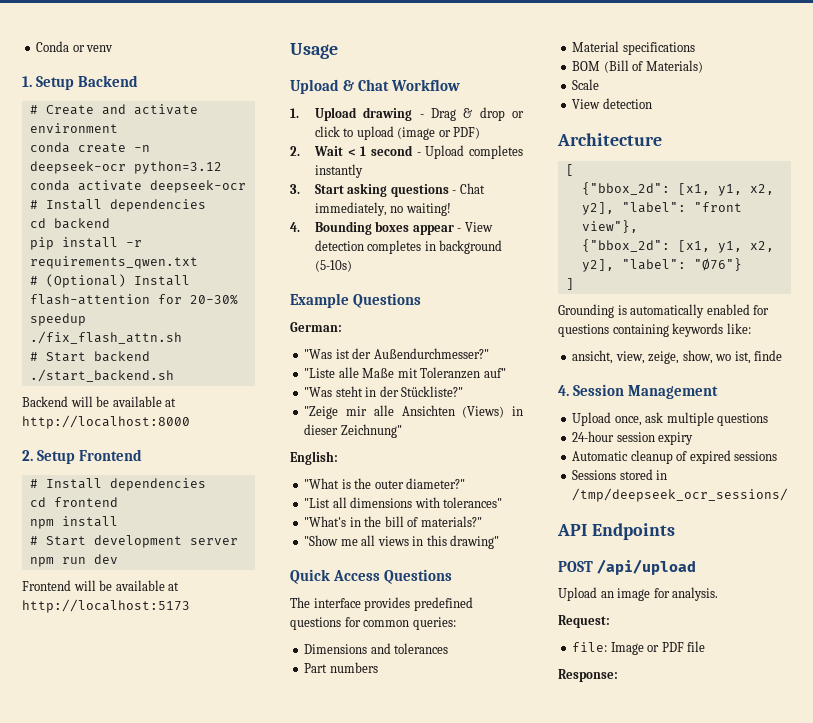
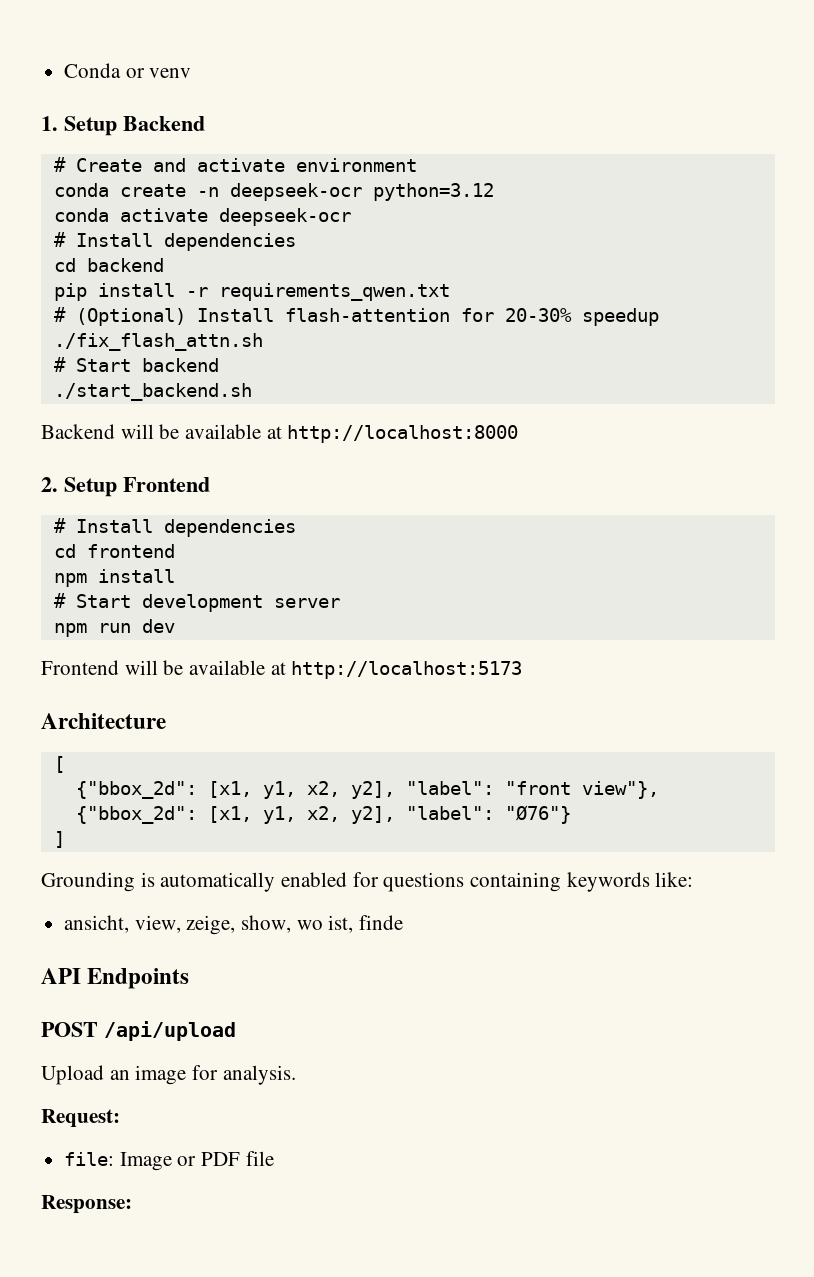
[290,43,338,59] [290,79,461,94] [290,107,524,121] [314,126,481,140] [290,145,523,159] [314,164,363,178] [290,183,485,197] [314,202,451,216] [290,221,493,235] [314,240,503,254] [314,260,352,272] [290,293,422,308] [290,322,342,332] [304,348,489,359] [304,367,506,379] [304,386,464,397] [304,405,523,419] [304,424,402,438] [290,451,338,465] [304,478,466,489] [304,497,503,508] [304,516,482,527] [304,535,500,549] [290,569,453,584] [290,597,473,611] [290,617,456,630] [304,643,449,654] [304,662,378,673] [572,41,695,55] [572,60,703,73] [572,79,600,90] [572,98,652,109] // Usage // Upload & Chat Workflow // 1. Upload drawing - Drag & drop or click to upload (image or PDF) // 2. Wait < 1 second - Upload completes instantly // 3. Start asking questions - Chat immediately, no waiting! // 4. Bounding boxes appear - View detection completes in background (5-10s) // Example Questions // German: // "Was ist der Außendurchmesser?" // "Liste alle Maße mit Toleranzen auf" // "Was steht in der Stückliste?" // "Zeige mir alle Ansichten (Views) in dieser Zeichnung" // English: // "What is the outer diameter?" // "List all dimensions with tolerances" // "What's in the bill of materials?" // "Show me all views in this drawing" // Quick Access Questions // The interface provides predefined questions for common queries: // Dimensions and tolerances // Part numbers // Material specifications // BOM (Bill of Materials) // Scale // View detection -> (523, 670) none
[558,384,719,399] [572,412,769,426] [572,431,694,445] [572,450,778,464] [572,469,668,480] [572,488,789,502] // 4. Session Management // Upload once, ask multiple questions // 24-hour session expiry // Automatic cleanup of expired sessions // Sessions stored in /tmp/deepseek_ocr_sessions/ -> (404, 922) none

